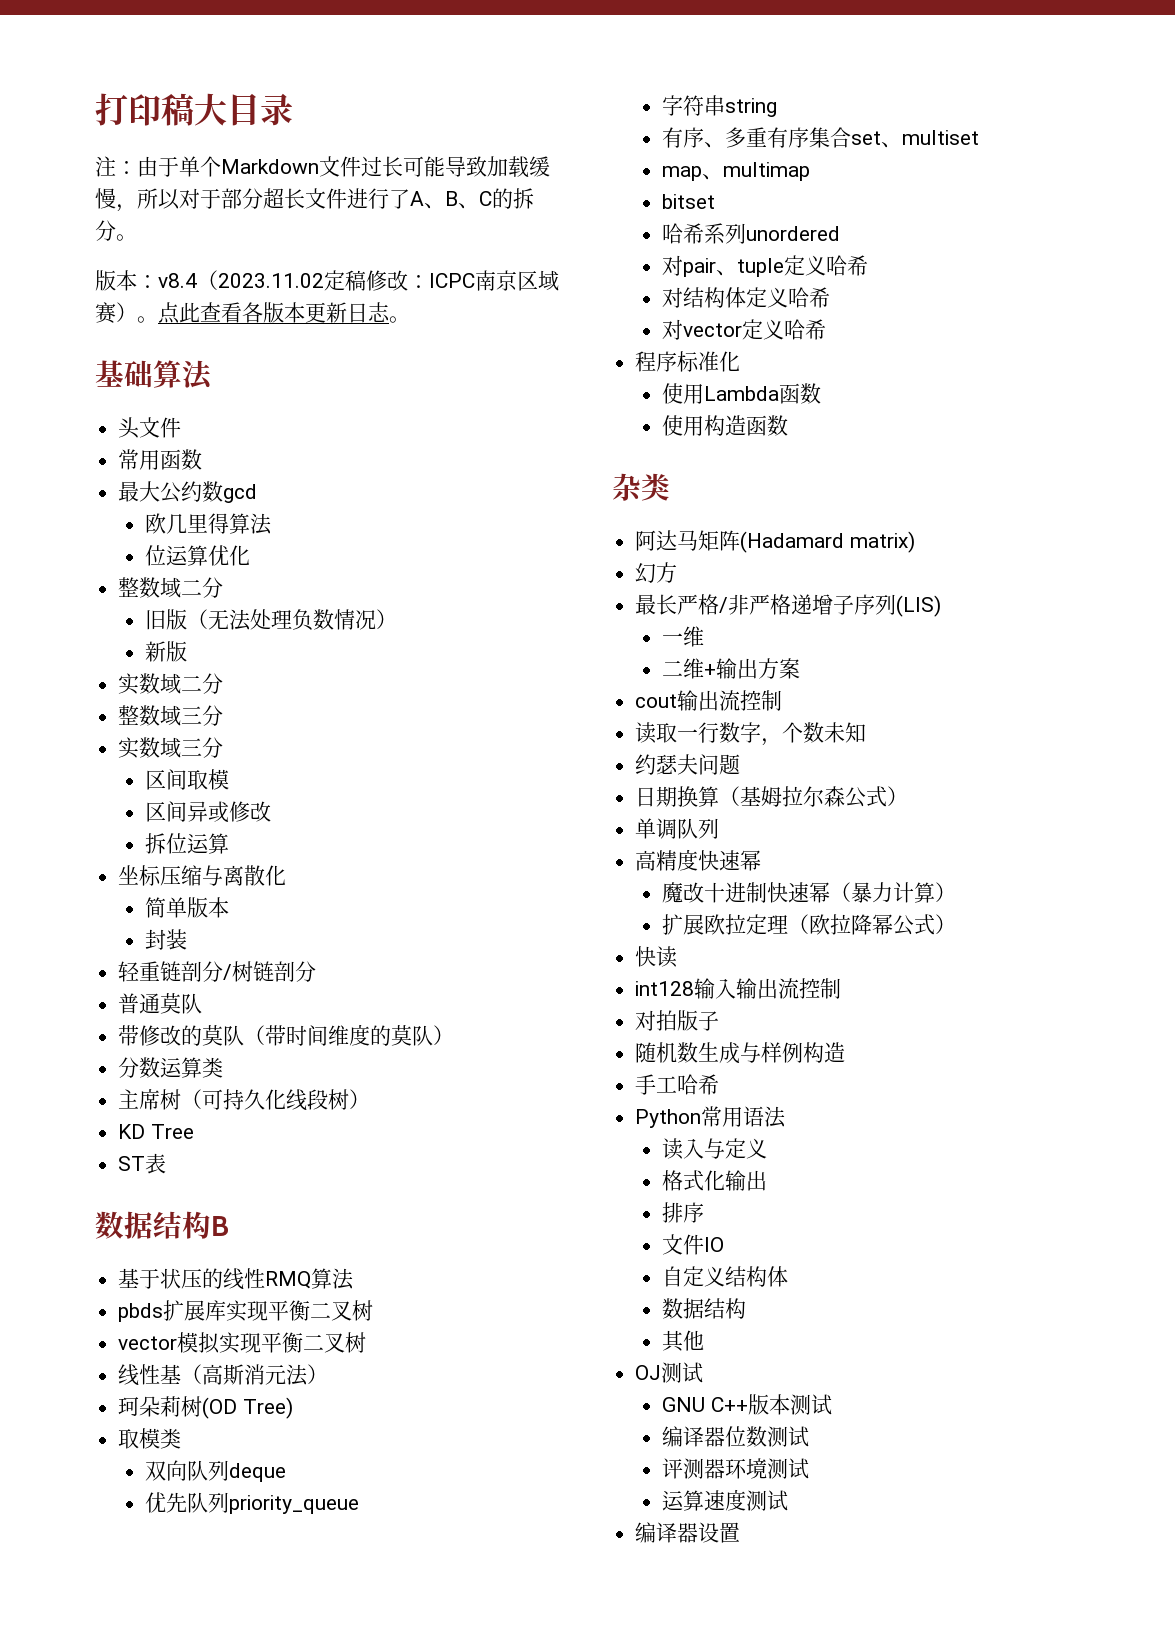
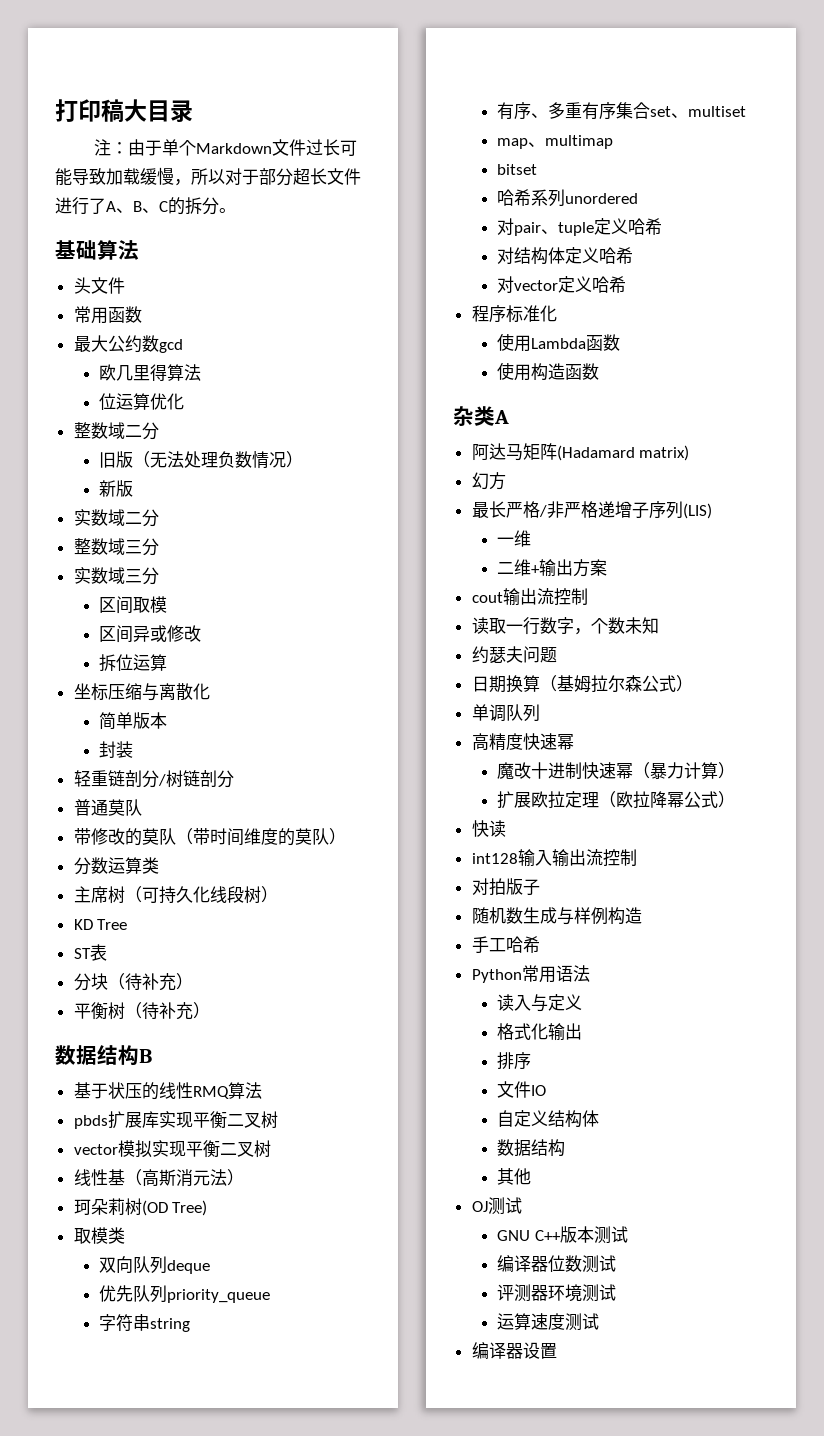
[95,270,559,291] [95,302,410,324] // 版本：v8.4（2023.11.02定稿修改：ICPC南京区域赛）。点此查看各版本更新日志。 -> (236, 210) none
(167, 1163) none -> [73,973,193,991] [73,1002,210,1020] // 分块（待补充） // 平衡树（待补充）
(670, 487) none -> [494,410,509,424] A

